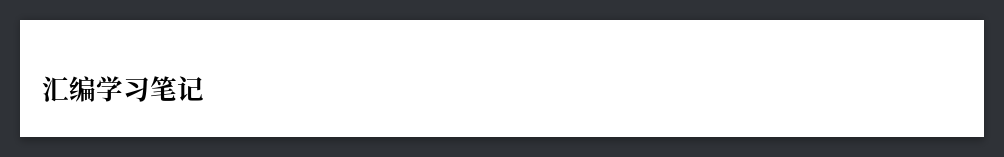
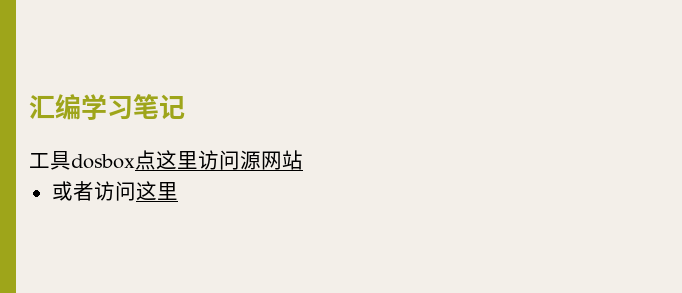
(204, 88) none -> [29,150,303,170] [51,181,178,201] // 工具dosbox点这里访问源网站 // 或者访问这里

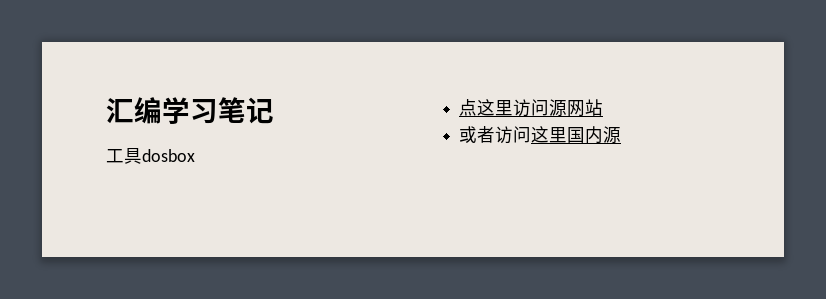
(135, 161) none -> (195, 155) //
(178, 191) none -> [567,126,622,144] 国内源

